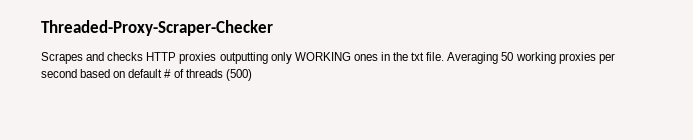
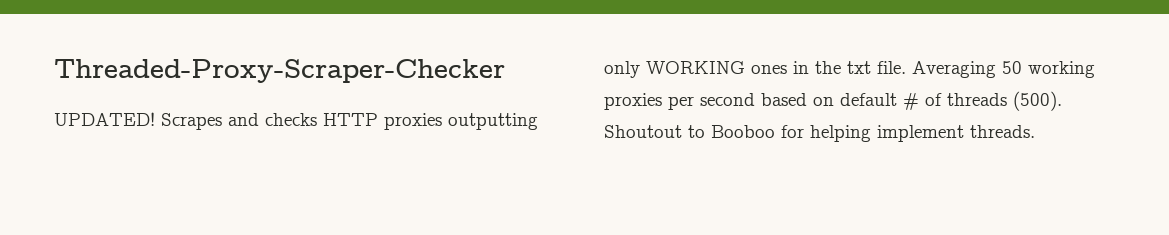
(273, 28) none -> [54,112,155,126] UPDATED!
[225,69,252,81] (500) -> [1013,91,1062,111] [604,125,1035,142] (500). Shoutout to Booboo for helping implement threads.

